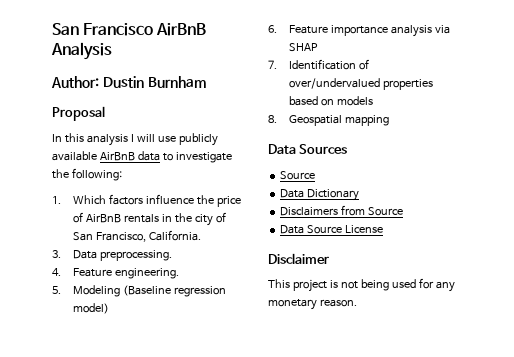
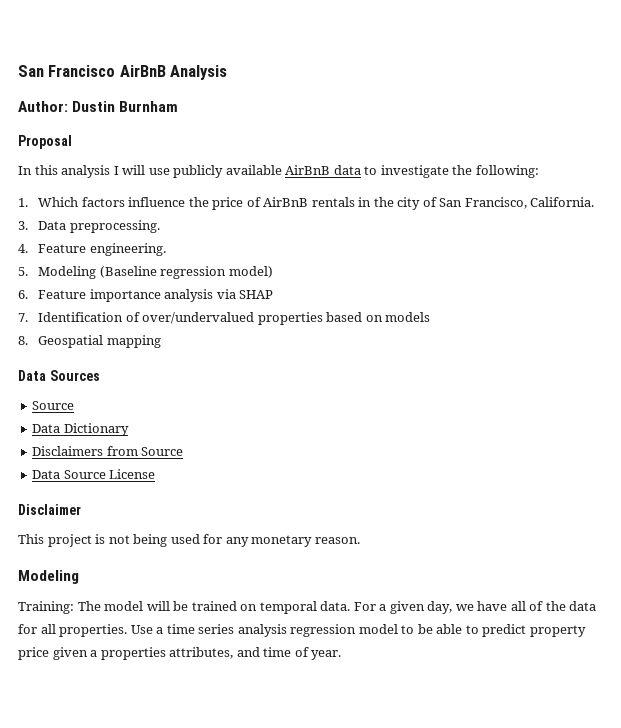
(357, 303) none -> [18,570,79,584] [18,601,597,614] [18,624,586,637] [18,647,342,660] // Modeling // Training: The model will be trained on temporal data. For a given day, we have all of the data for all properties. Use a time series analysis regression model to be able to predict property price given a properties attributes, and time of year.

